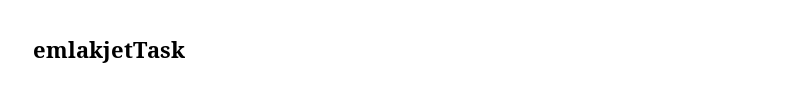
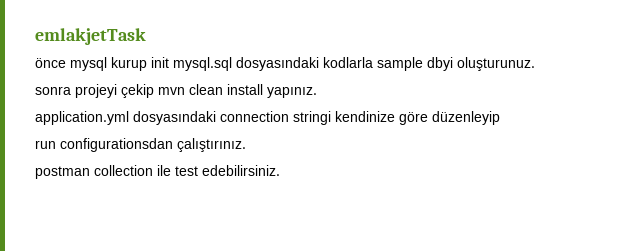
(185, 52) none -> [35,57,535,71] [35,84,317,98] [35,111,500,125] [35,138,246,152] [35,165,280,179] // önce mysql kurup init mysql.sql dosyasındaki kodlarla sample dbyi oluşturunuz. // sonra projeyi çekip mvn clean install yapınız. // application.yml dosyasındaki connection stringi kendinize göre düzenleyip // run configurationsdan çalıştırınız. // postman collection ile test edebilirsiniz.

